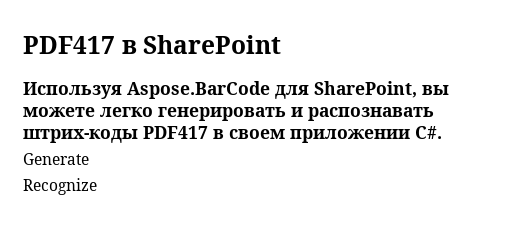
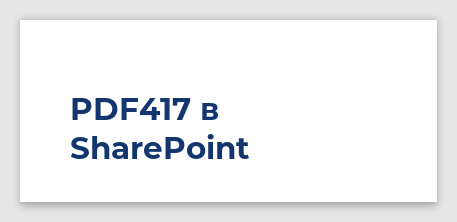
[23,81,449,99] [23,107,434,121] [23,126,442,143] [23,153,89,165] [23,178,97,195] // Используя Aspose.BarCode для SharePoint, вы можете легко генерировать и распознавать штрих-коды PDF417 в своем приложении C#. // Generate // Recognize -> (249, 146) none

